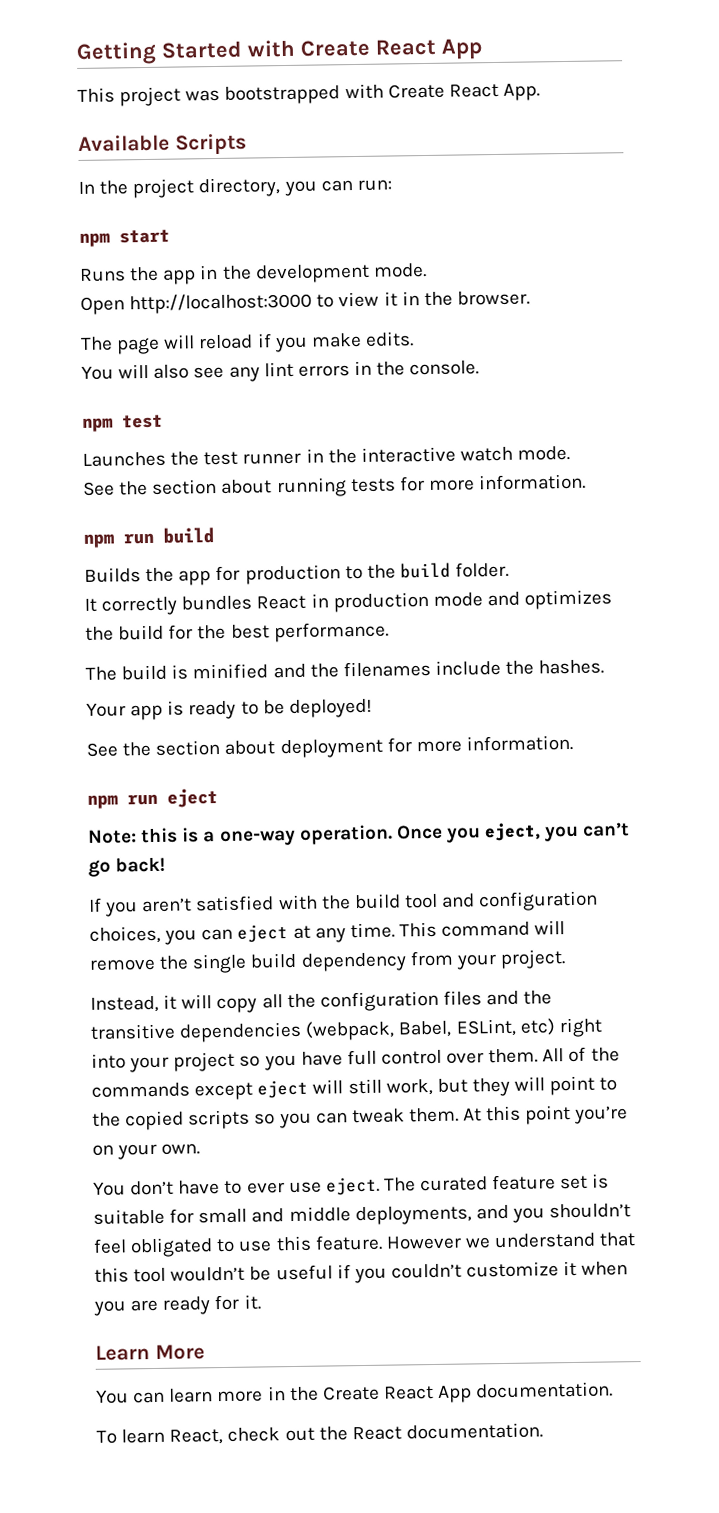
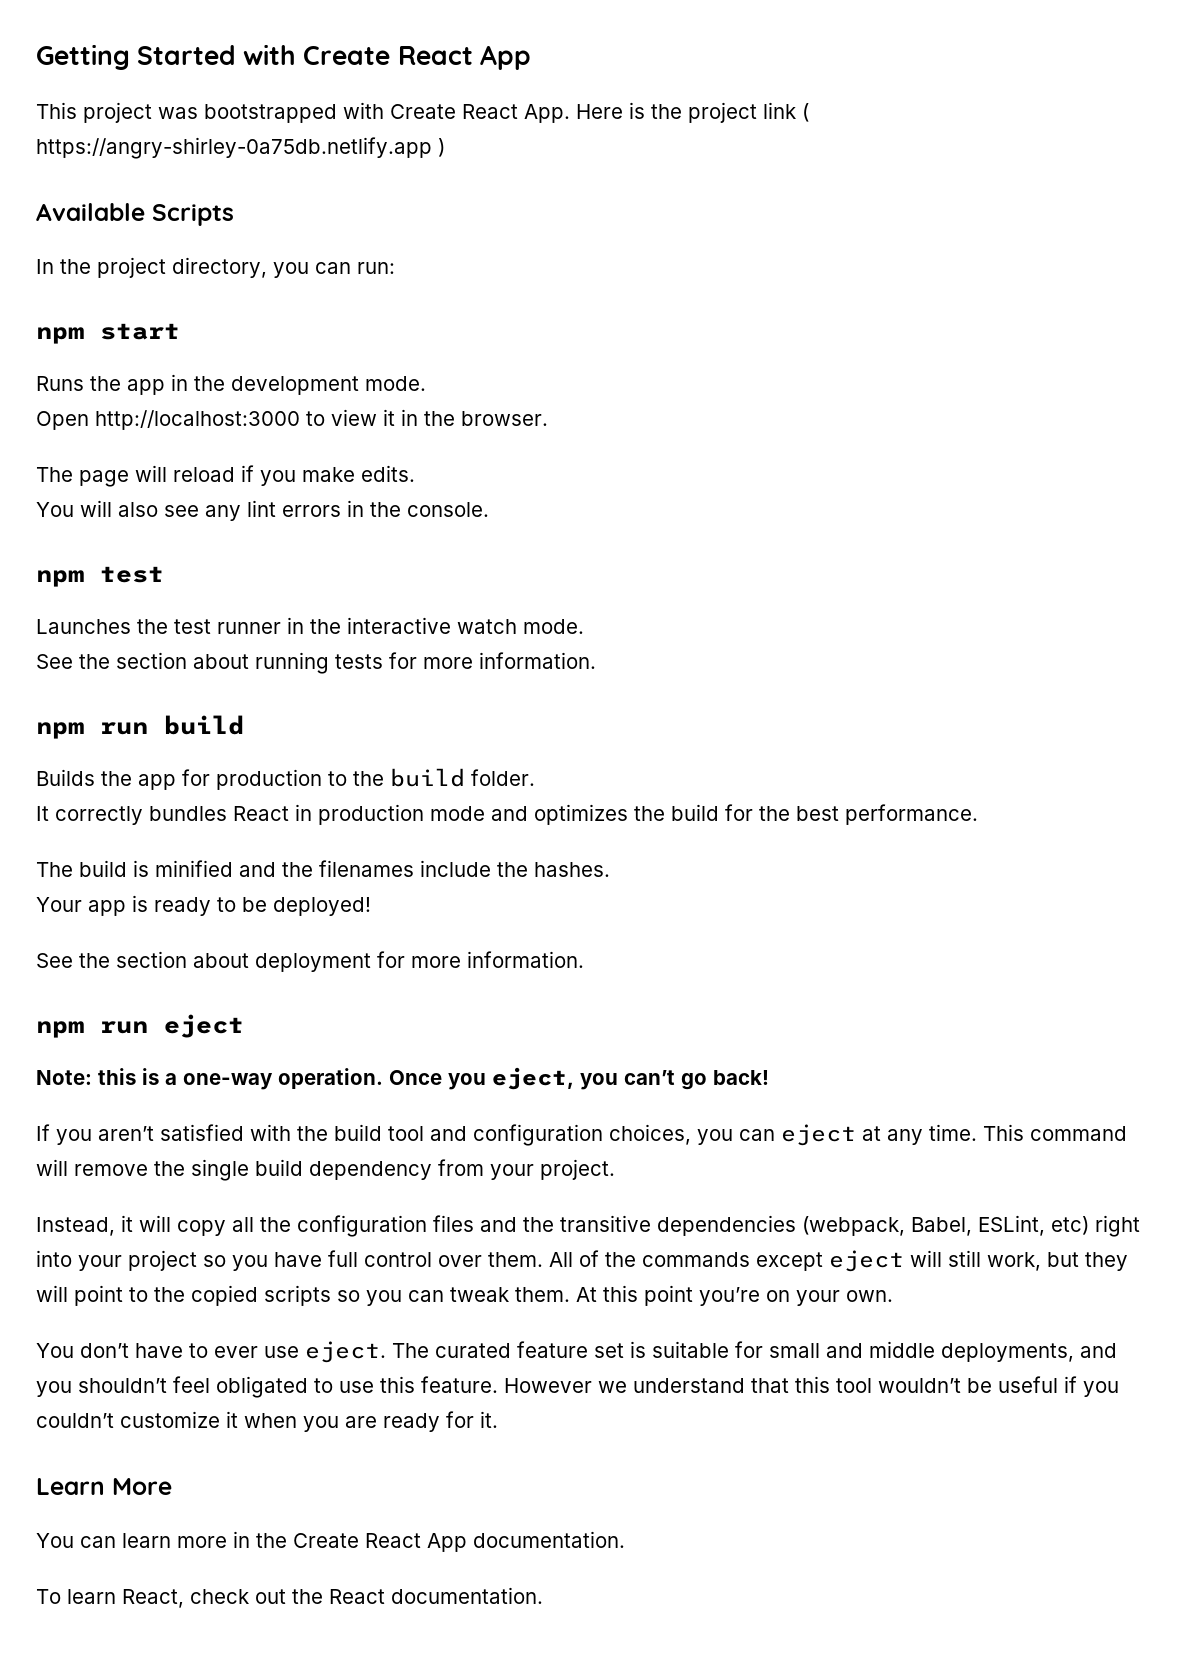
(540, 92) none -> [576,102,809,123] [36,137,445,159] Here is the project link ( https://angry-shirley-0a75db.netlify.app )

